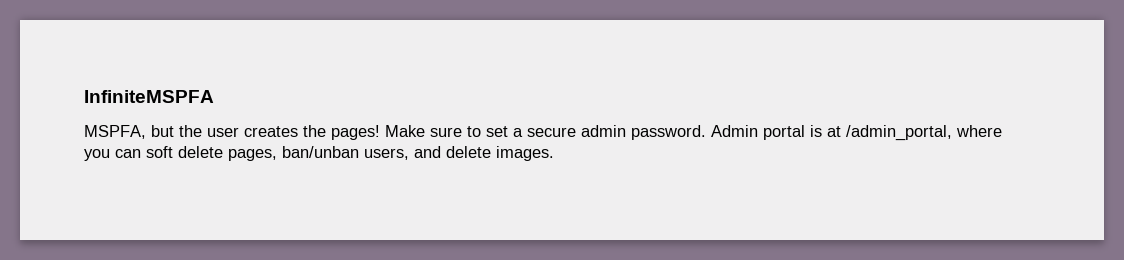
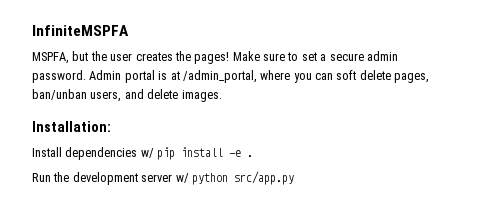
(554, 153) none -> [32,121,111,132] [32,147,254,160] [32,171,294,185] // Installation: // Install dependencies w/ pip install -e . // Run the development server w/ python src/app.py

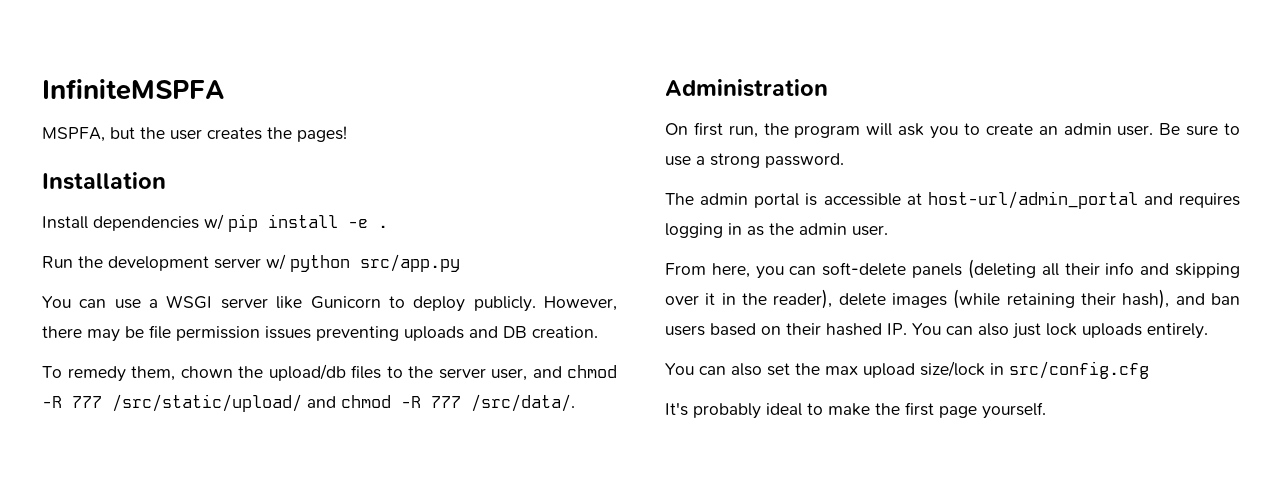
[232,51,398,61] [32,70,430,83] [32,89,222,102] [32,121,111,132] Make sure to set a secure admin password. Admin portal is at /admin_portal, where you can soft delete pages, ban/unban users, and delete images. // Installation: -> [42,172,166,190] // Installation
(294, 178) none -> [42,295,617,312] [42,325,598,342] [42,364,617,382] [42,394,575,412] [665,79,828,97] [665,122,1240,139] [665,153,844,168] [665,191,1240,209] [665,223,888,238] [665,259,1240,279] [665,289,1240,309] [665,323,1208,339] [665,361,1149,379] [665,402,1046,419] // You can use a WSGI server like Gunicorn to deploy publicly. However, there may be file permission issues preventing uploads and DB creation. // To remedy them, chown the upload/db files to the server user, and chmod -R 777 /src/static/upload/ and chmod -R 777 /src/data/. // Administration // On first run, the program will ask you to create an admin user. Be sure to use a strong password. // The admin portal is accessible at host-url/admin_portal and requires logging in as the admin user. // From here, you can soft-delete panels (deleting all their info and skipping over it in the reader), delete images (while retaining their hash), and ban users based on their hashed IP. You can also just lock uploads entirely. // You can also set the max upload size/lock in src/config.cfg // It's probably ideal to make the first page yourself.

